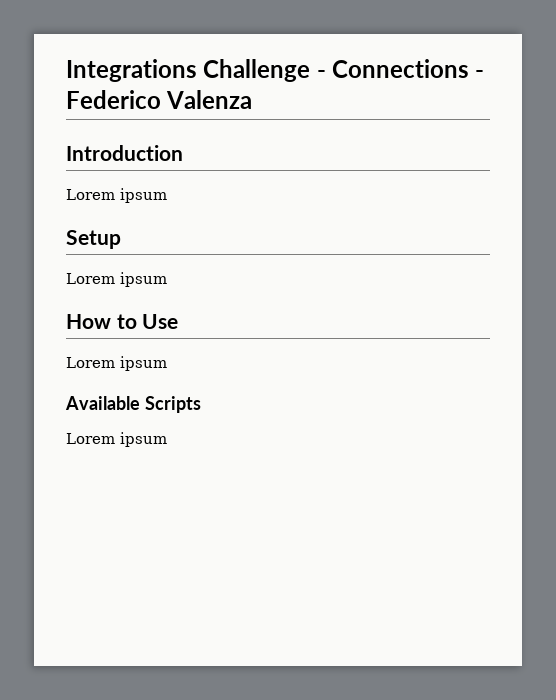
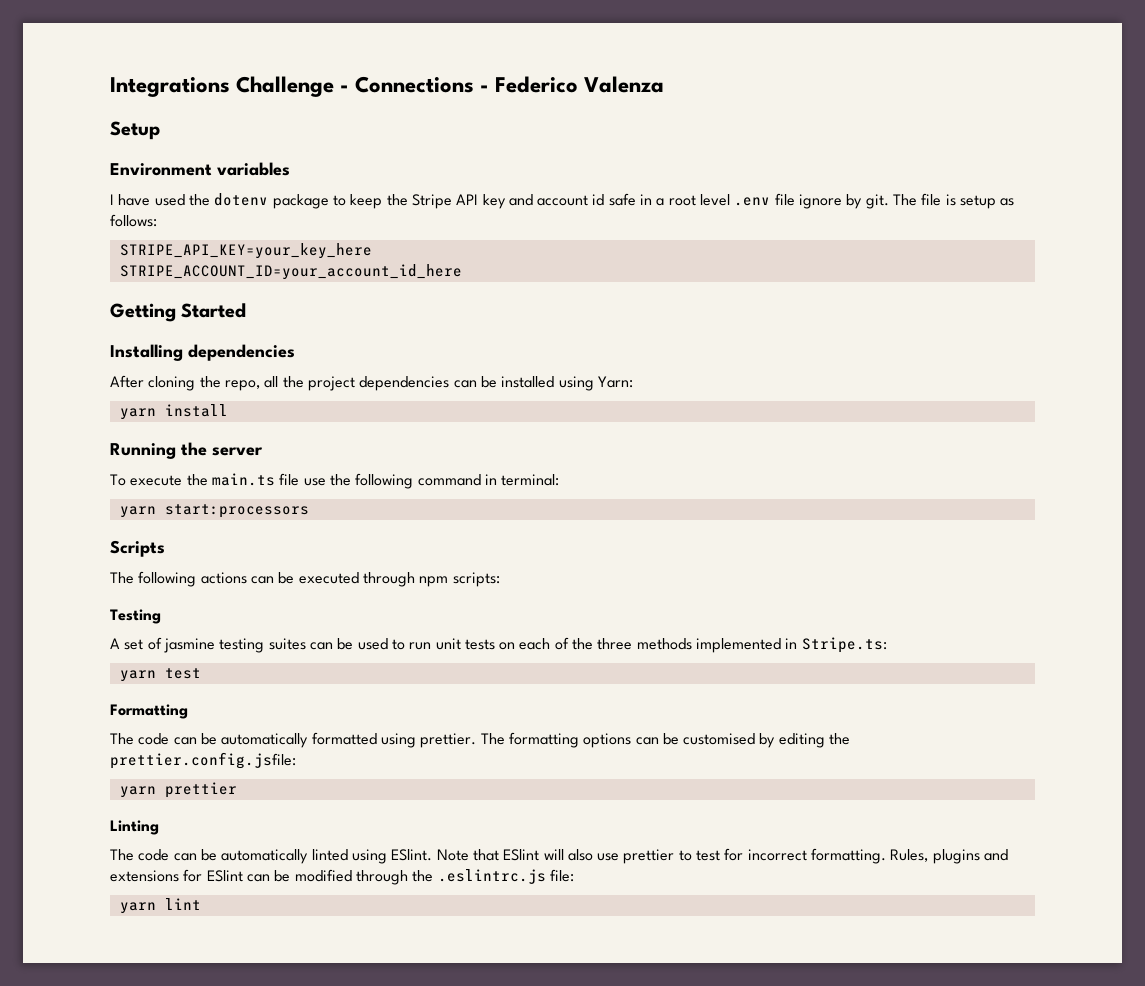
[66,145,183,161] [66,188,167,203] [66,230,121,249] [66,272,167,287] [66,314,179,329] [66,356,167,371] [65,396,201,413] [66,432,167,447] Introduction // Lorem ipsum // Setup // Lorem ipsum // How to Use // Lorem ipsum // Available Scripts // Lorem ipsum -> [110,121,160,140] [110,162,290,176] [110,193,1015,209] [110,214,157,227] [119,243,372,259] [119,264,462,280] [110,303,247,322] [110,344,295,361] [110,375,633,391] [119,404,228,420] [110,442,263,459] [110,473,560,489] [119,504,309,518] [110,540,165,557] [110,571,500,587] [110,609,161,624] [110,637,887,653] [119,668,201,682] [110,704,188,719] [110,732,851,748] [110,752,296,769] [119,782,237,798] [110,820,159,835] [110,848,1009,864] [110,869,574,885] [119,898,201,914] Setup // Environment variables // I have used the dotenv package to keep the Stripe API key and account id safe in a root level .env file ignore by git. The file is setup as follows: // STRIPE_API_KEY=your_key_here // STRIPE_ACCOUNT_ID=your_account_id_here // Getting Started // Installing dependencies // After cloning the repo, all the project dependencies can be installed using Yarn: // yarn install // Running the server // To execute the main.ts file use the following command in terminal: // yarn start:processors // Scripts // The following actions can be executed through npm scripts: // Testing // A set of jasmine testing suites can be used to run unit tests on each of the three methods implemented in Stripe.ts: // yarn test // Formatting // The code can be automatically formatted using prettier. The formatting options can be customised by editing the prettier.config.jsfile: // yarn prettier // Linting // The code can be automatically linted using ESlint. Note that ESlint will also use prettier to test for incorrect formatting. Rules, plugins and extensions for ESlint can be modified through the .eslintrc.js file: // yarn lint

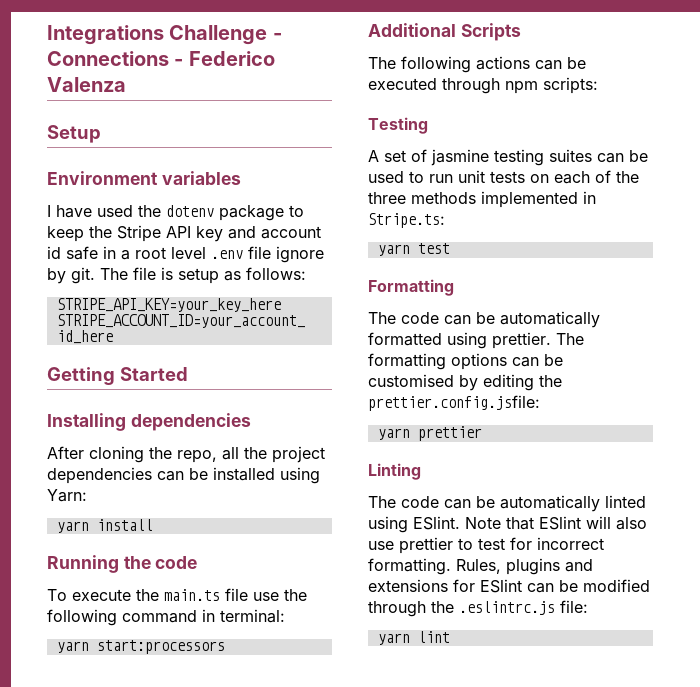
[212,447,263,456] server -> [155,556,198,569] code
(309, 511) none -> [368,23,456,37] Additional

